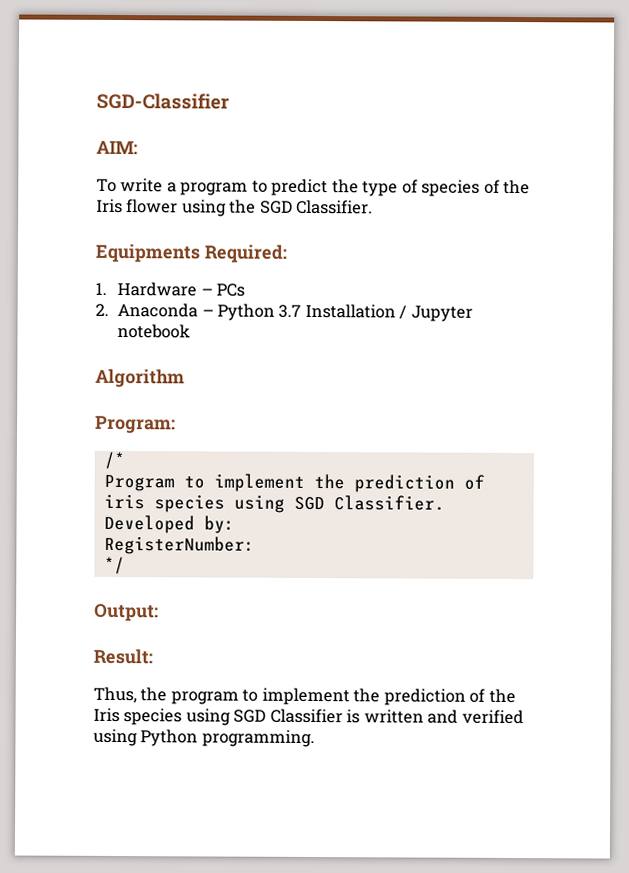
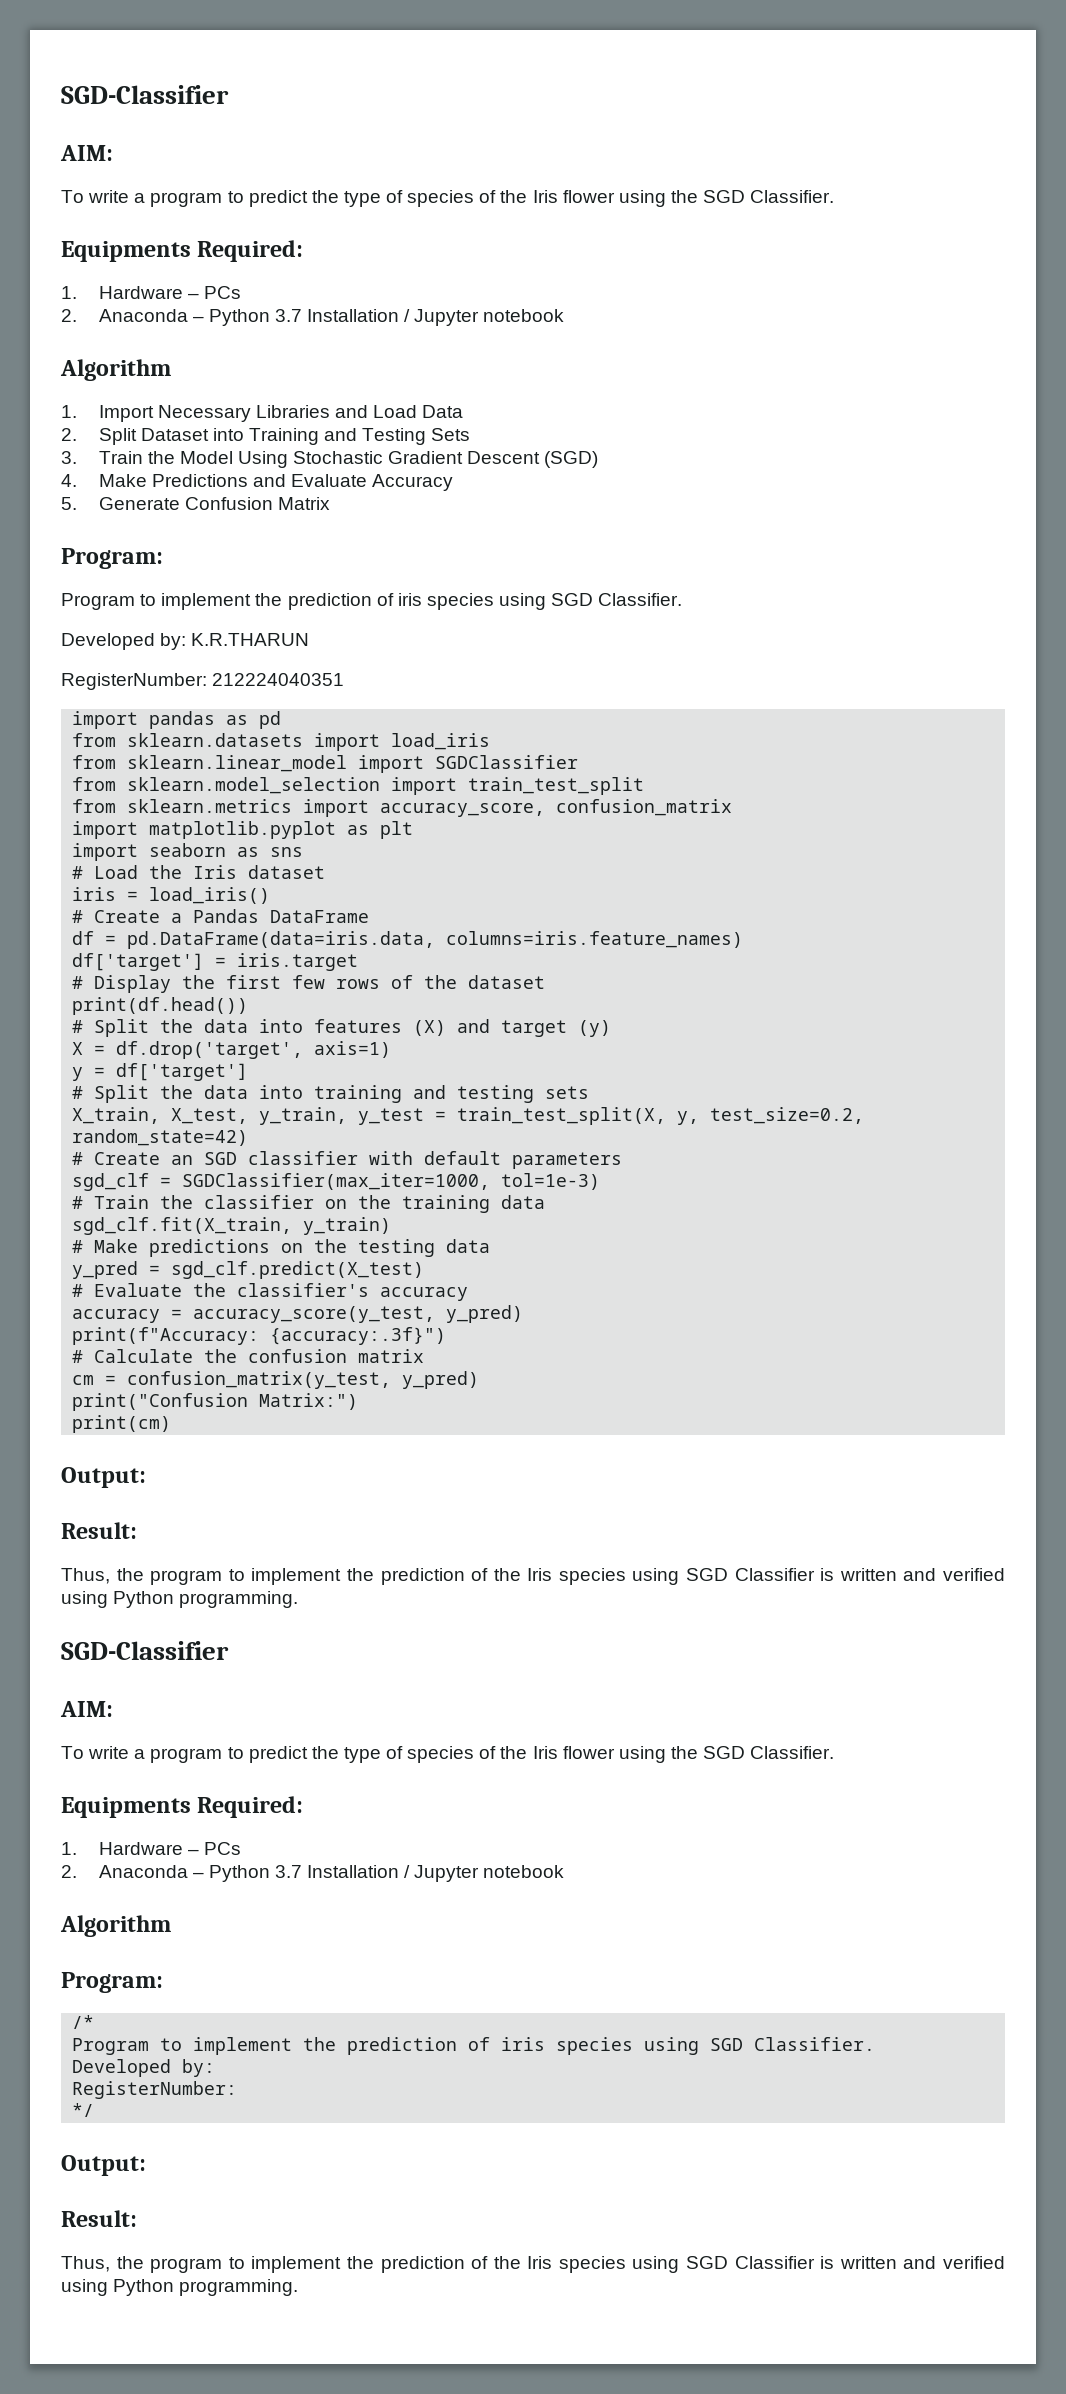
(185, 378) none -> [61,405,464,422] [61,428,471,445] [61,451,599,468] [61,474,454,491] [61,497,330,510] [61,548,163,569] [61,593,683,610] [61,633,310,650] [61,673,345,690] [72,711,282,729] [72,733,491,751] [72,755,579,773] [72,777,645,795] [72,799,733,817] [72,821,414,839] [72,843,304,861] [72,865,326,879] [72,887,271,904] [72,909,370,923] [72,931,744,949] [72,953,359,971] [72,975,546,993] [72,997,249,1015] [72,1019,612,1037] [72,1041,392,1059] [72,1063,249,1081] [72,1085,590,1103] [72,1107,865,1125] [72,1129,249,1146] [72,1151,623,1169] [72,1173,601,1191] [72,1195,546,1213] [72,1217,392,1235] [72,1239,491,1257] [72,1261,425,1279] [72,1283,469,1301] [72,1305,524,1323] [72,1327,447,1345] [72,1349,425,1363] [72,1371,480,1389] [72,1393,359,1411] [72,1415,172,1433] [61,1467,146,1488] [61,1522,137,1539] [61,1568,1006,1585] [61,1591,299,1608] [61,1641,229,1660] [60,1701,113,1717] [61,1746,835,1763] [61,1796,304,1818] [61,1842,241,1855] [61,1865,565,1882] [60,1915,171,1937] // 1. Import Necessary Libraries and Load Data // 2. Split Dataset into Training and Testing Sets // 3. Train the Model Using Stochastic Gradient Descent (SGD) // 4. Make Predictions and Evaluate Accuracy // 5. Generate Confusion Matrix // Program: // Program to implement the prediction of iris species using SGD Classifier. // Developed by: K.R.THARUN // RegisterNumber: 212224040351 // import pandas as pd // from sklearn.datasets import load_iris // from sklearn.linear_model import SGDClassifier // from sklearn.model_selection import train_test_split // from sklearn.metrics import accuracy_score, confusion_matrix // import matplotlib.pyplot as plt // import seaborn as sns // # Load the Iris dataset // iris = load_iris() // # Create a Pandas DataFrame // df = pd.DataFrame(data=iris.data, columns=iris.feature_names) // df['target'] = iris.target // # Display the first few rows of the dataset // print(df.head()) // # Split the data into features (X) and target (y) // X = df.drop('target', axis=1) // y = df['target'] // # Split the data into training and testing sets // X_train, X_test, y_train, y_test = train_test_split(X, y, test_size=0.2, random_state=42) // # Create an SGD classifier with default parameters // sgd_clf = SGDClassifier(max_iter=1000, tol=1e-3) // # Train the classifier on the training data // sgd_clf.fit(X_train, y_train) // # Make predictions on the testing data // y_pred = sgd_clf.predict(X_test) // # Evaluate the classifier's accuracy // accuracy = accuracy_score(y_test, y_pred) // print(f"Accuracy: {accuracy:.3f}") // # Calculate the confusion matrix // cm = confusion_matrix(y_test, y_pred) // print("Confusion Matrix:") // print(cm) // Output: // Result: // Thus, the program to implement the prediction of the Iris species using SGD Classifier is written and verified using Python programming. // SGD-Classifier // AIM: // To write a program to predict the type of species of the Iris flower using the SGD Classifier. // Equipments Required: // 1. Hardware – PCs // 2. Anaconda – Python 3.7 Installation / Jupyter notebook // Algorithm

